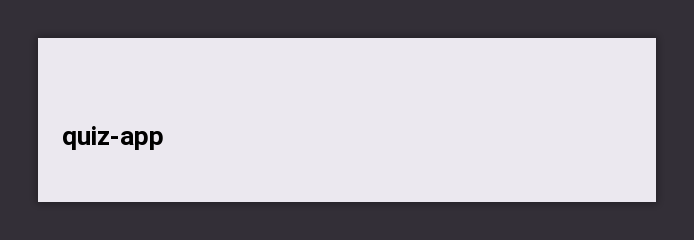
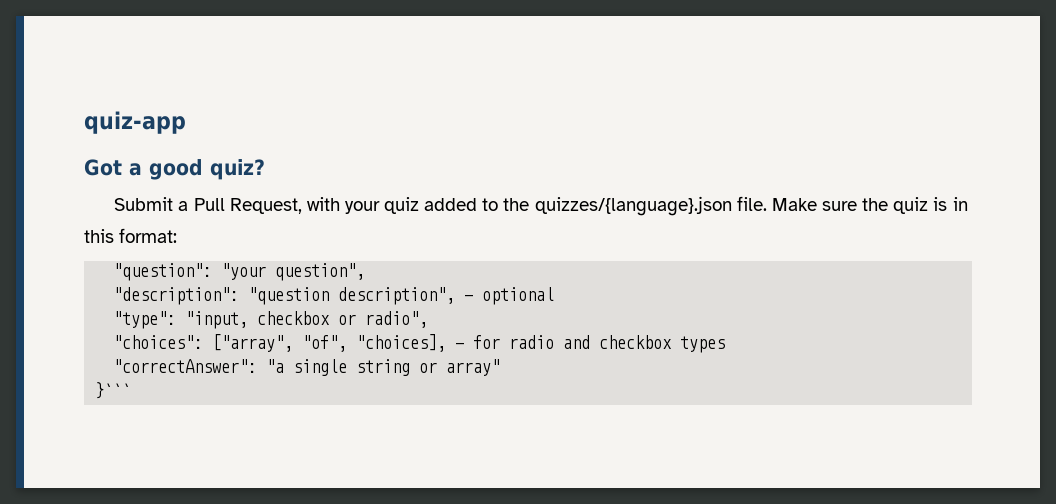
(164, 138) none -> [84,159,265,180] [114,196,968,216] [84,228,178,243] [113,263,366,281] [113,287,555,305] [113,311,429,329] [113,334,726,353] [113,359,501,376] [95,382,132,399] // Got a good quiz? // Submit a Pull Request, with your quiz added to the quizzes/{language}.json file. Make sure the quiz is in this format: // "question": "your question", // "description": "question description", - optional // "type": "input, checkbox or radio", // "choices": ["array", "of", "choices], - for radio and checkbox types // "correctAnswer": "a single string or array" // }```

